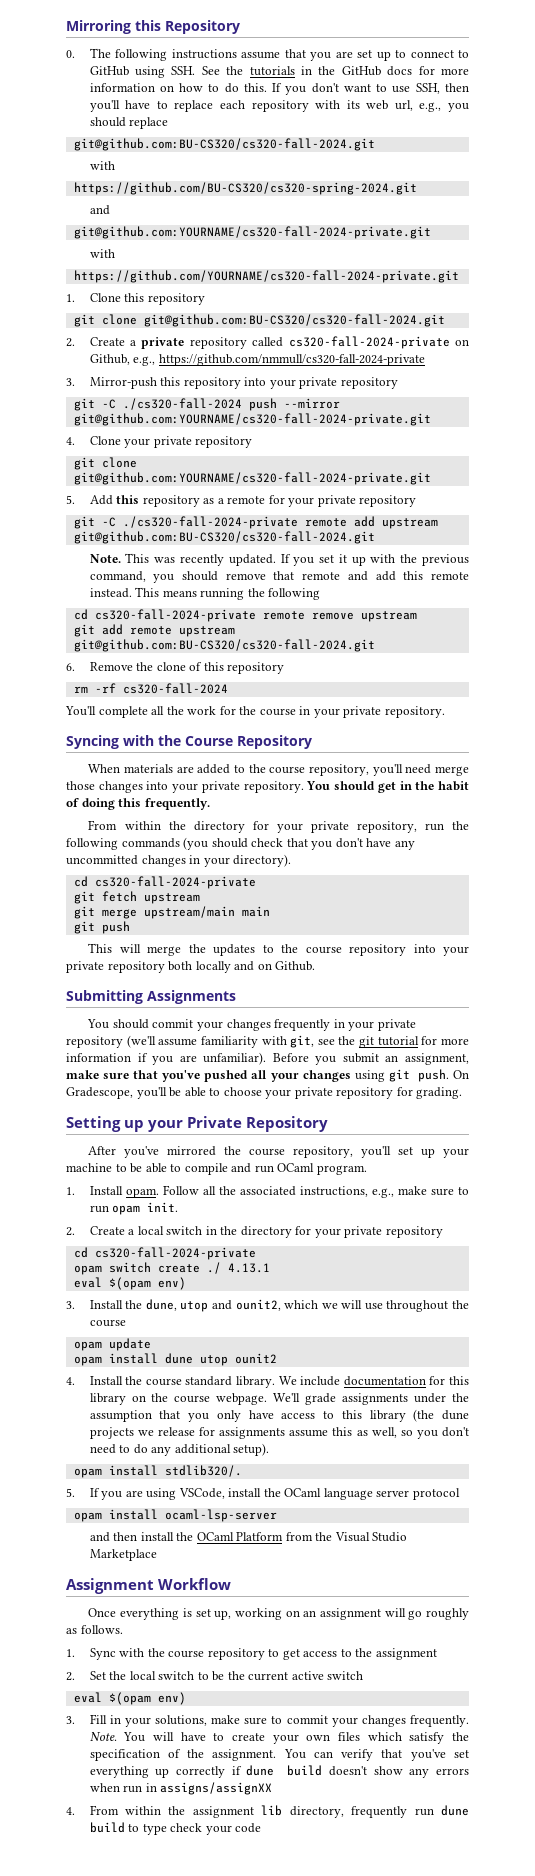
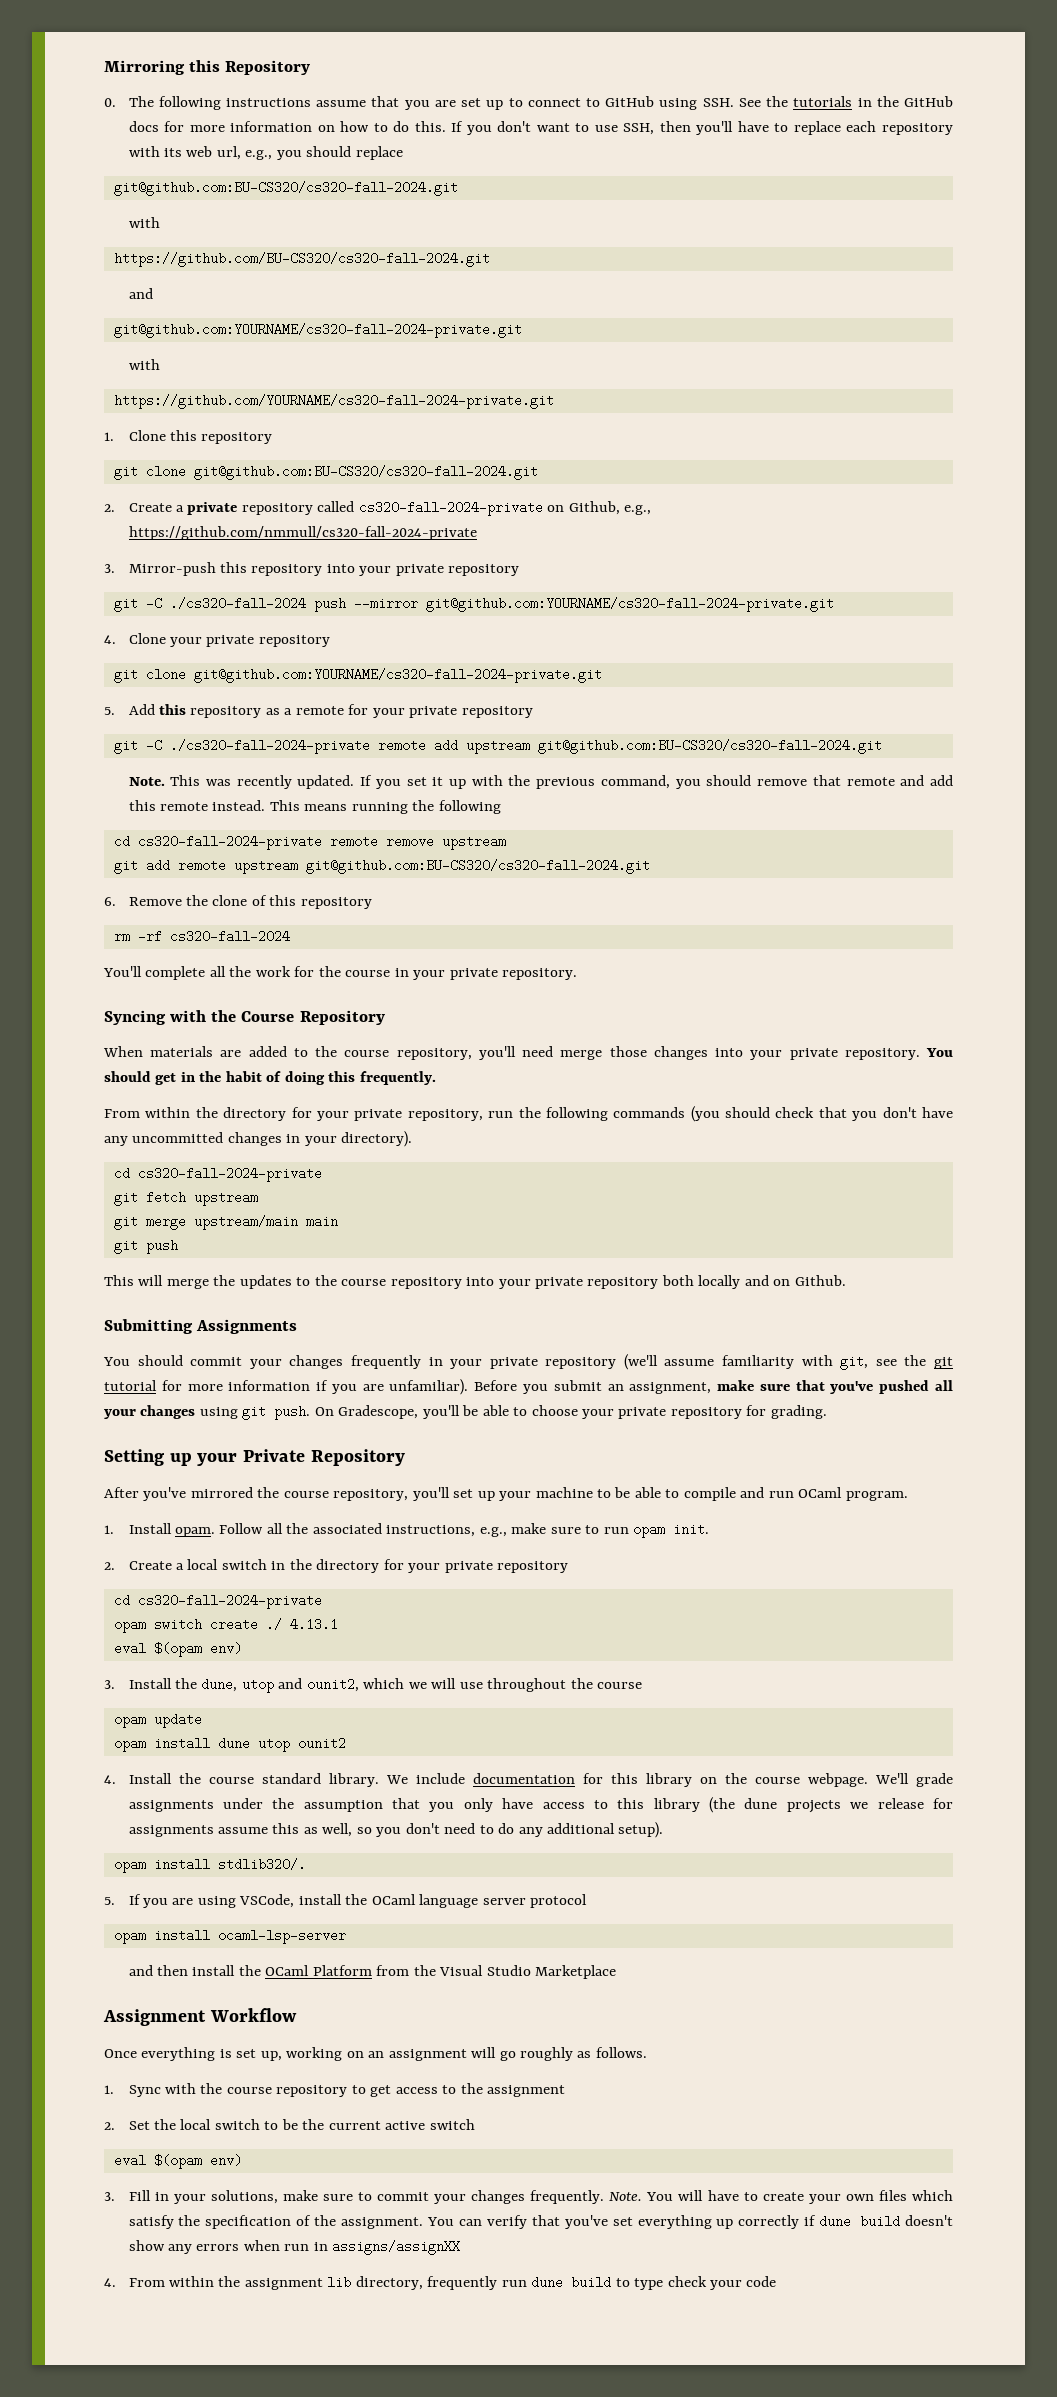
[73,182,417,195] https://github.com/BU-CS320/cs320-spring-2024.git -> [113,252,490,267] https://github.com/BU-CS320/cs320-fall-2024.git

